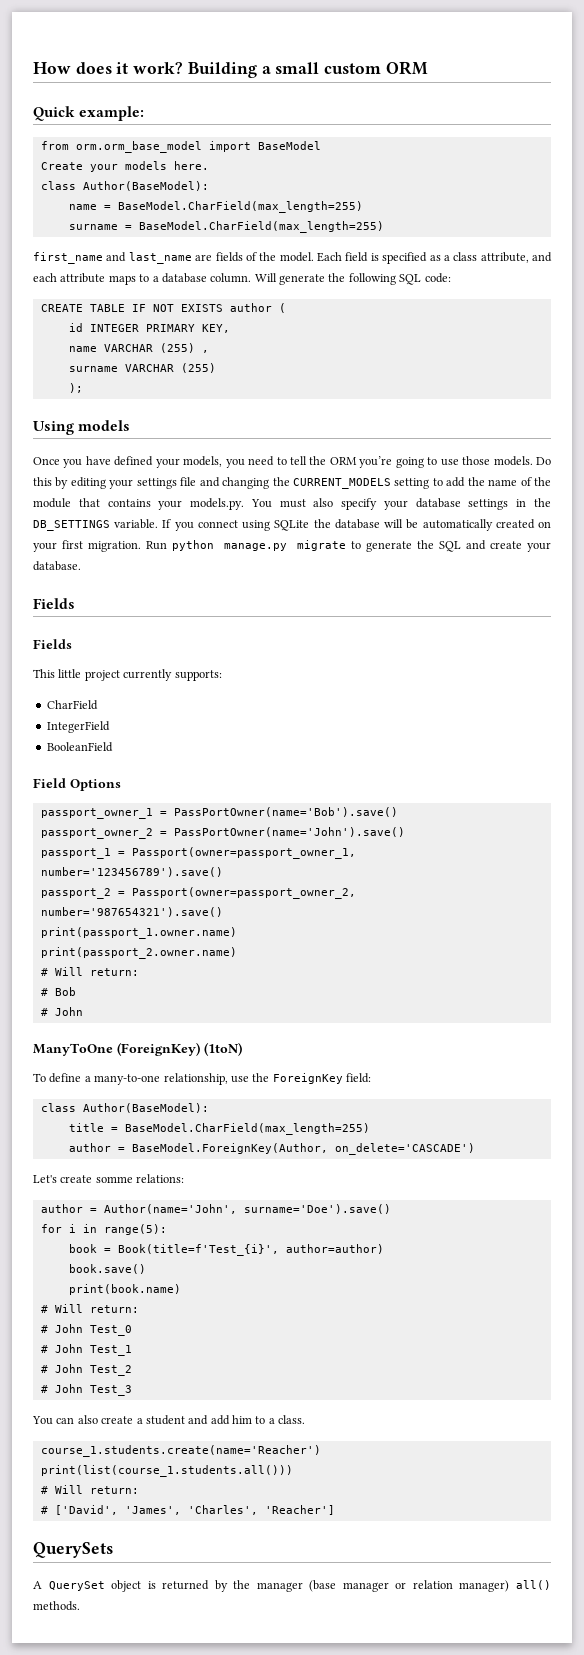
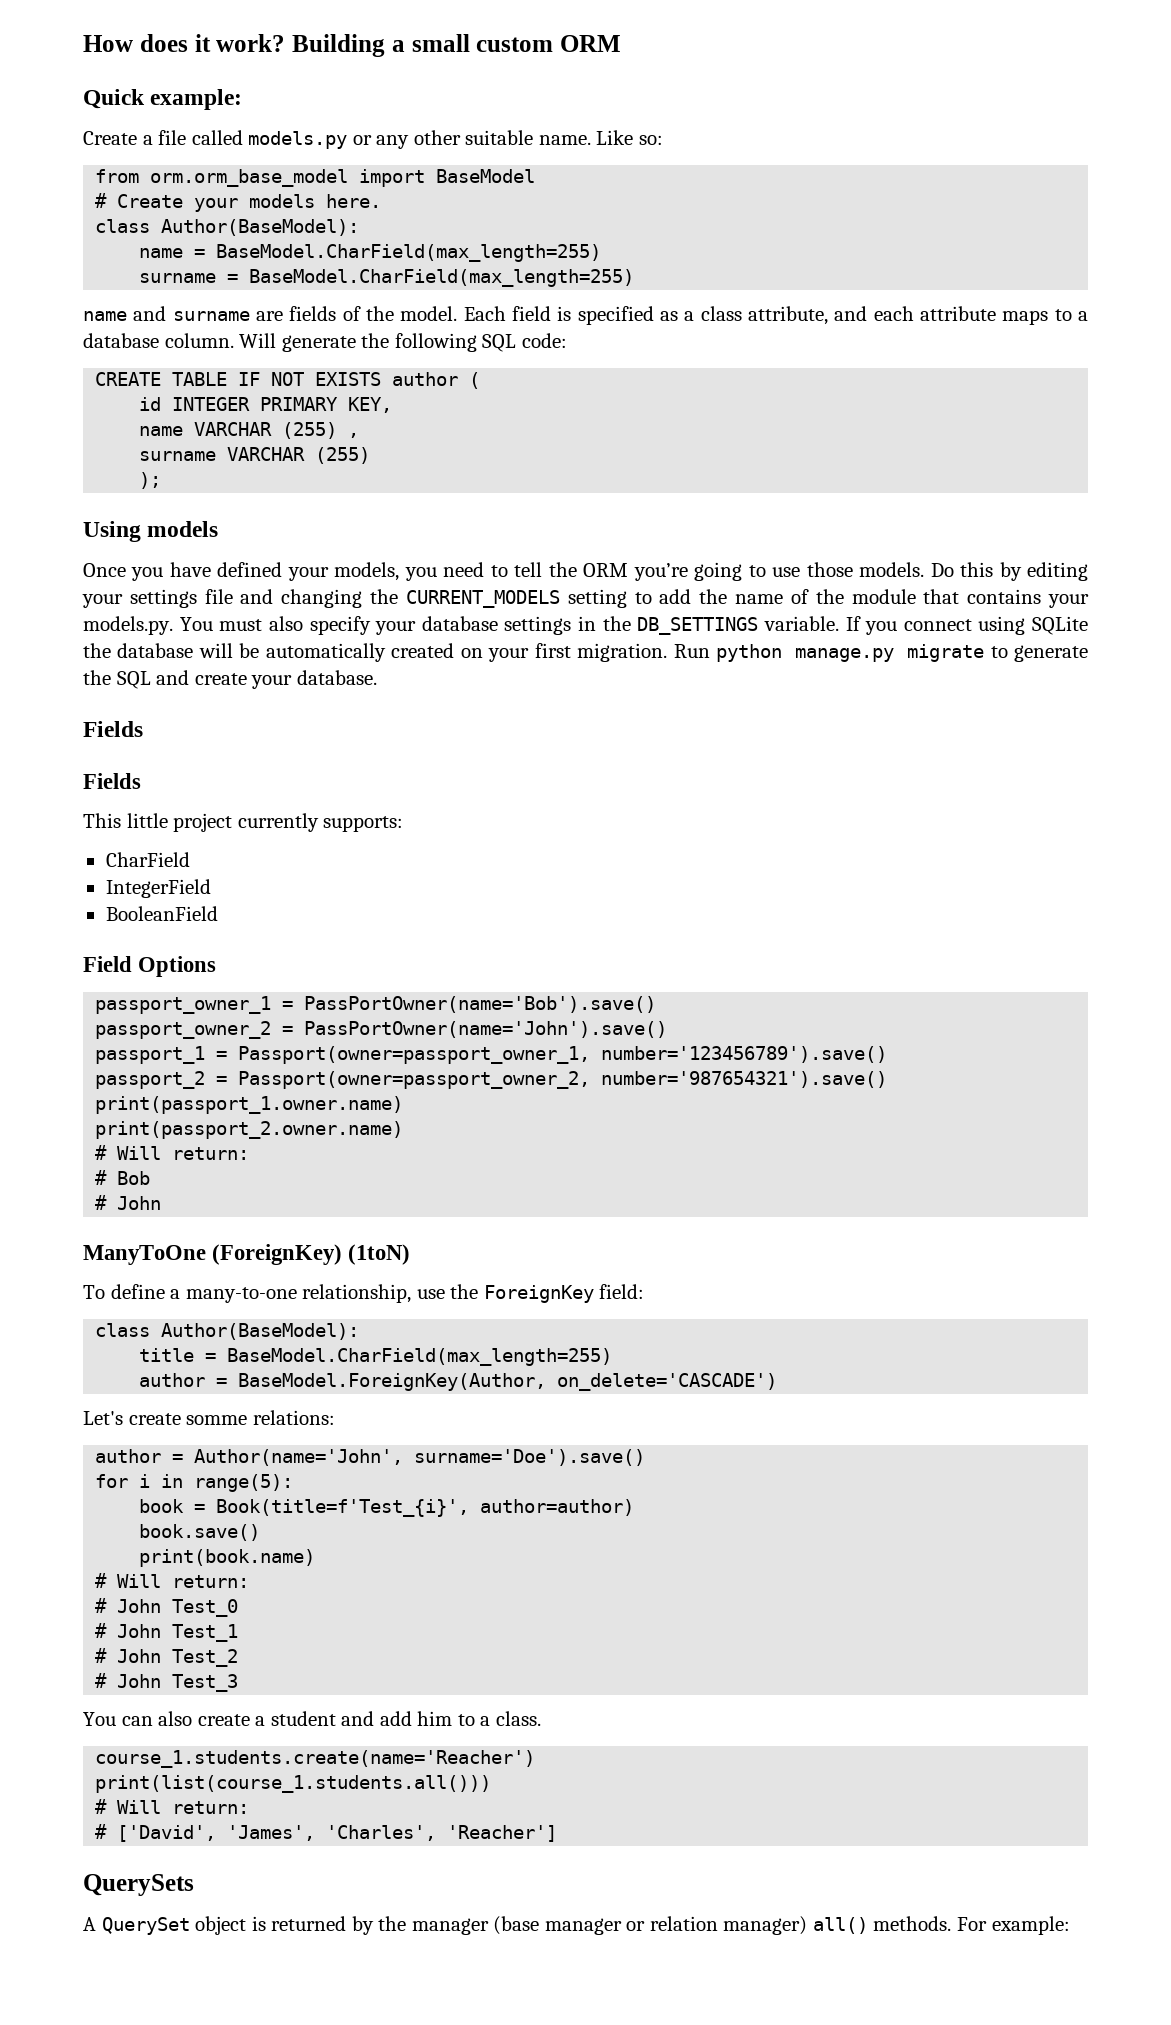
(145, 113) none -> [83,130,663,149] // Create a file called models.py or any other suitable name. Like so:
(321, 145) none -> [95,193,108,208] #
[33,252,192,264] first_name and last_name -> [83,306,250,321] name and surname
(80, 1606) none -> [957,1916,1070,1935] For example:

